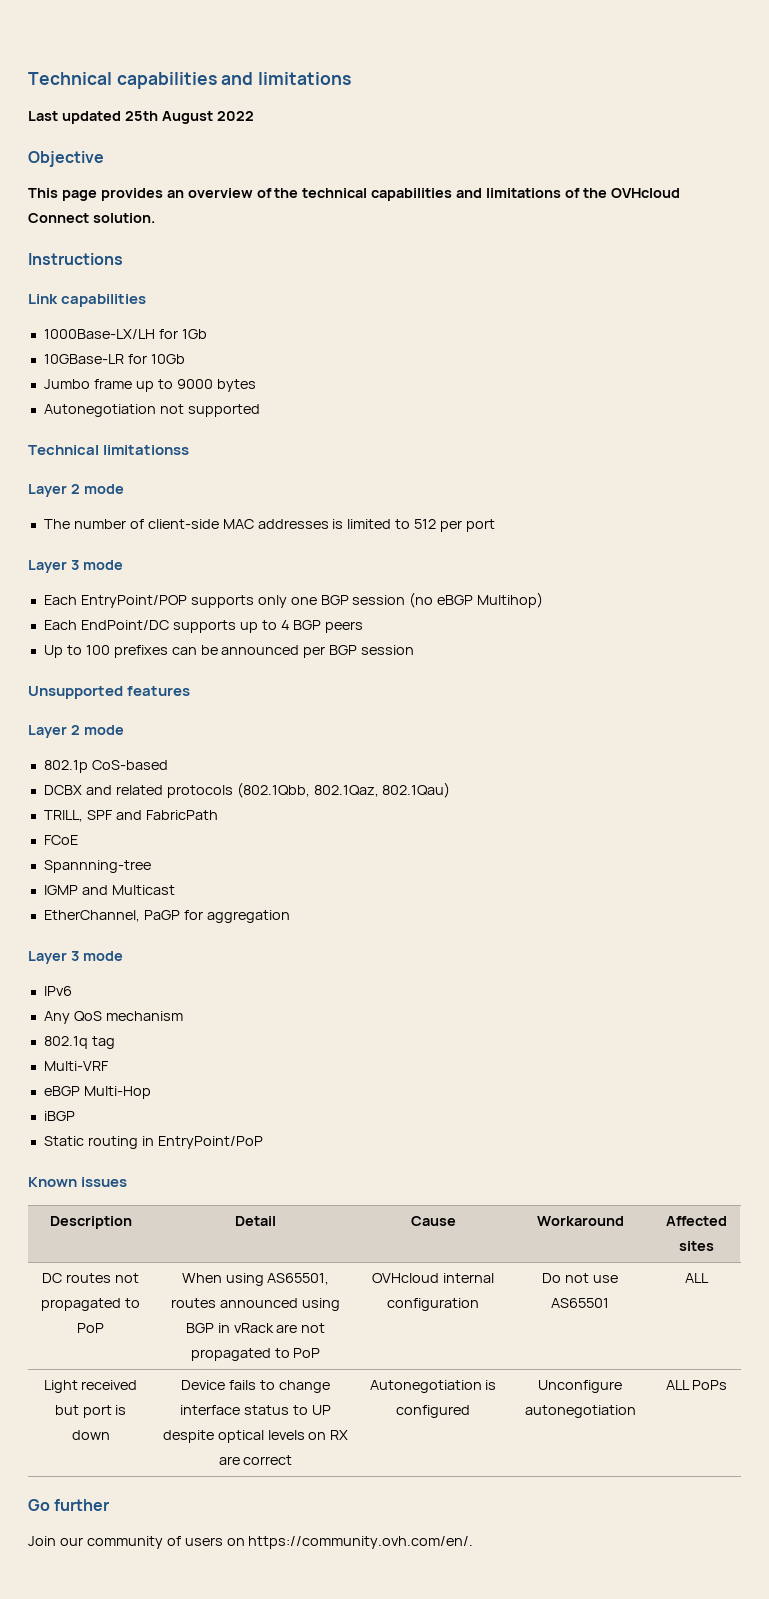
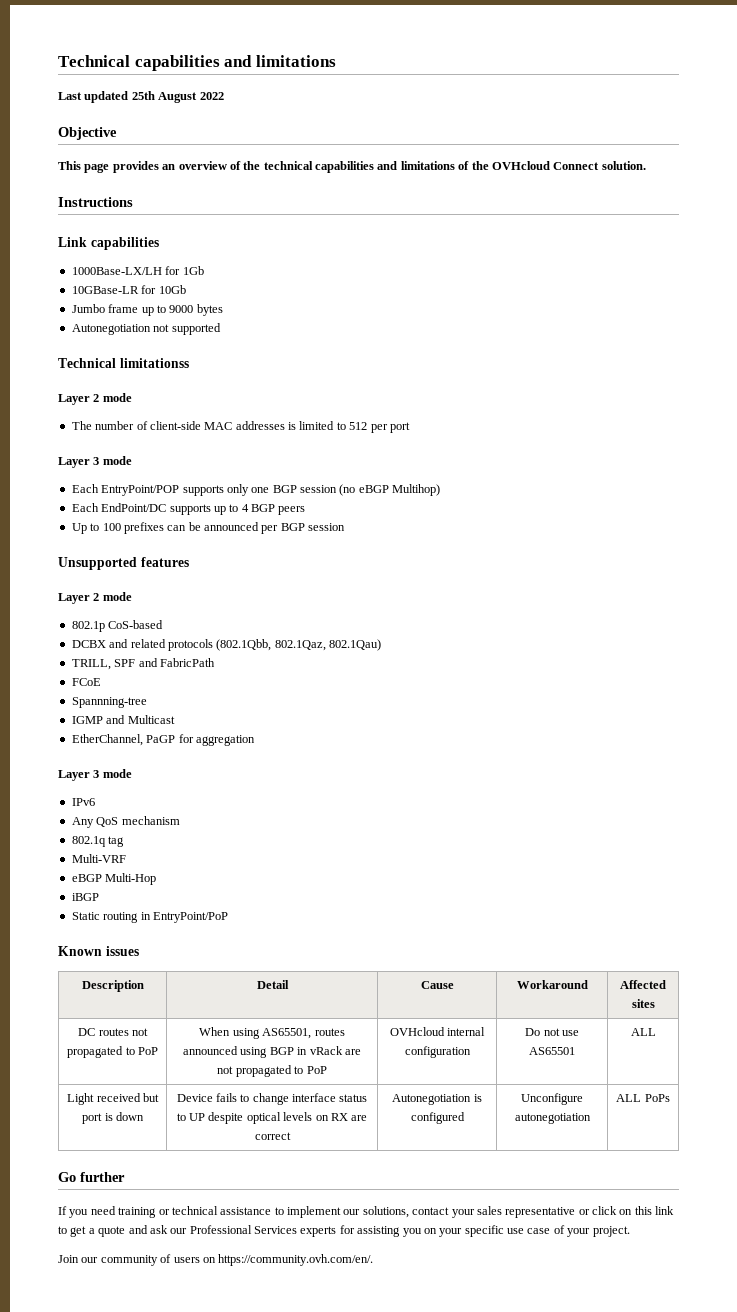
(110, 1505) none -> [58,1206,675,1218] [58,1225,630,1237] // If you need training or technical assistance to implement our solutions, contact your sales representative or click on this link to get a quote and ask our Professional Services experts for assisting you on your specific use case of your project.

